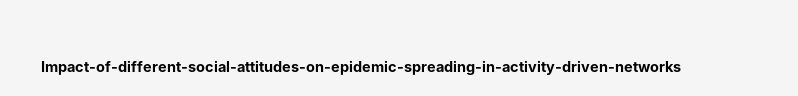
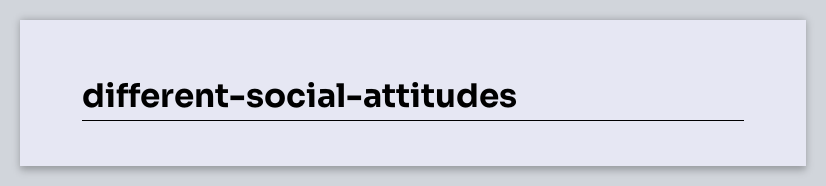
[41,60,681,75] Impact-of-different-social-attitudes-on-epidemic-spreading-in-activity-driven-networks -> [82,82,517,108] different-social-attitudes

